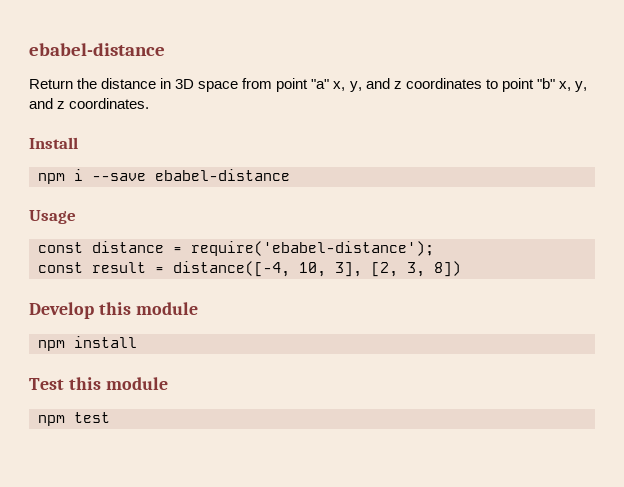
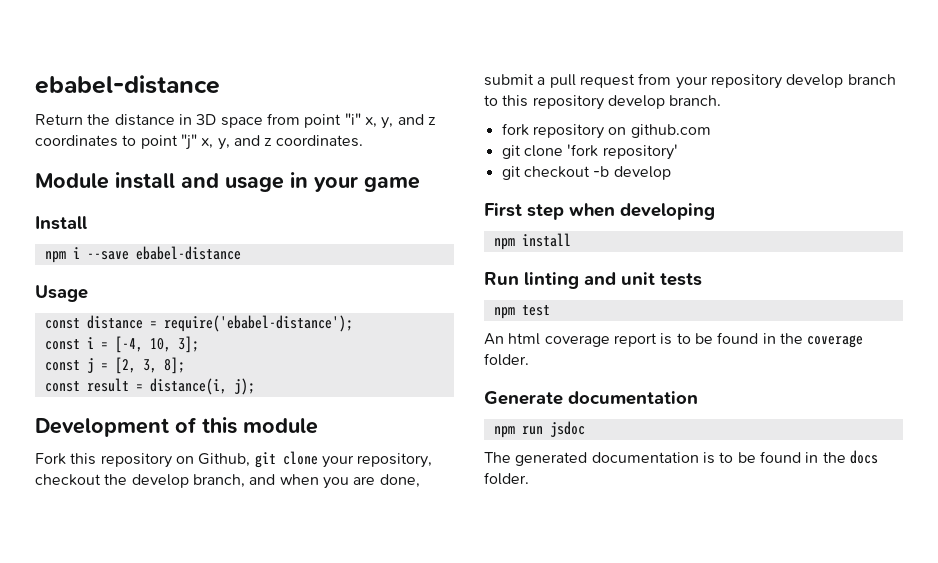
[311,79,330,89] "a" -> [344,113,361,125] "i"
[536,78,555,89] "b" -> [180,134,197,150] "j"
(150, 103) none -> [35,172,420,192] // Module install and usage in your game
[92,261,461,277] [29,302,198,319] [38,336,137,351] [29,377,168,390] [38,412,110,426] result = distance([-4, 10, 3], [2, 3, 8]) // Develop this module // npm install // Test this module // npm test -> [86,336,199,353] [44,357,185,374] [44,378,255,395] [35,417,318,437] [35,451,433,468] [35,474,420,489] [484,73,896,89] [484,95,722,110] [501,123,711,139] [501,144,678,160] [501,166,671,180] [484,203,715,220] [493,233,571,250] [484,272,702,289] [493,305,550,319] [484,332,864,348] [484,353,529,366] [484,391,698,405] [493,421,585,438] [484,450,878,466] [484,472,529,485] i = [-4, 10, 3]; // const j = [2, 3, 8]; // const result = distance(i, j); // Development of this module // Fork this repository on Github, git clone your repository, checkout the develop branch, and when you are done, submit a pull request from your repository develop branch to this repository develop branch. // fork repository on github.com // git clone 'fork repository' // git checkout -b develop // First step when developing // npm install // Run linting and unit tests // npm test // An html coverage report is to be found in the coverage folder. // Generate documentation // npm run jsdoc // The generated documentation is to be found in the docs folder.

